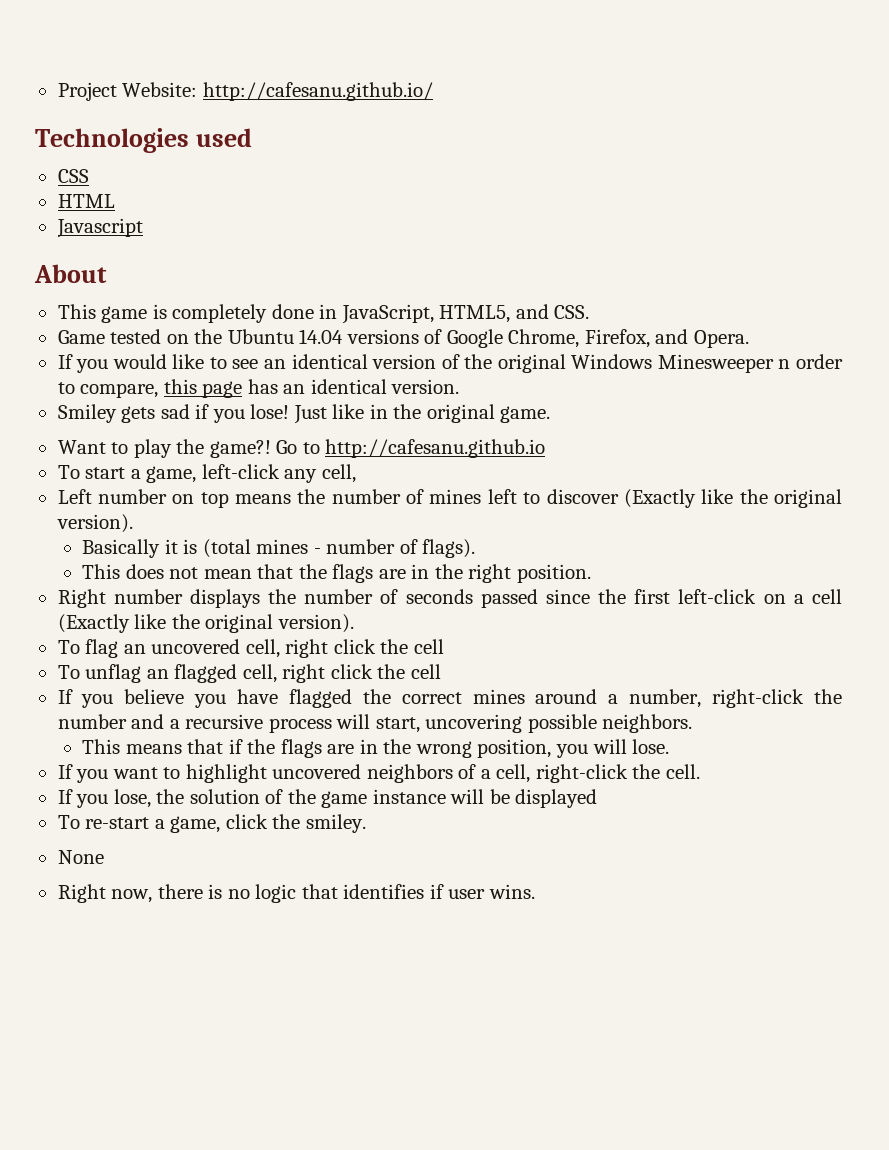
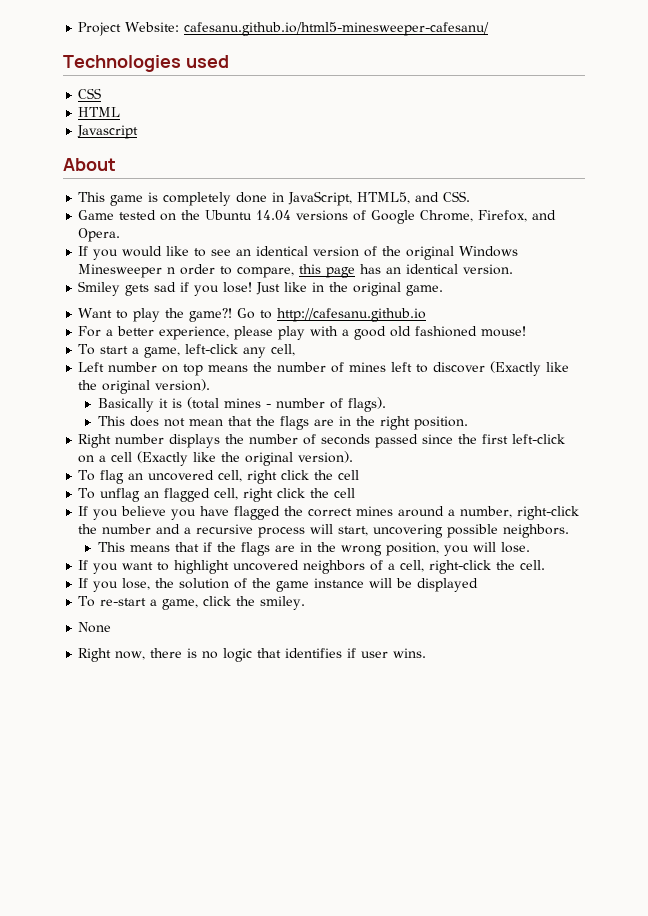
[202,82,433,101] http://cafesanu.github.io/ -> [184,22,490,36] cafesanu.github.io/html5-minesweeper-cafesanu/
(546, 448) none -> [78,326,527,340] // For a better experience, please play with a good old fashioned mouse!

